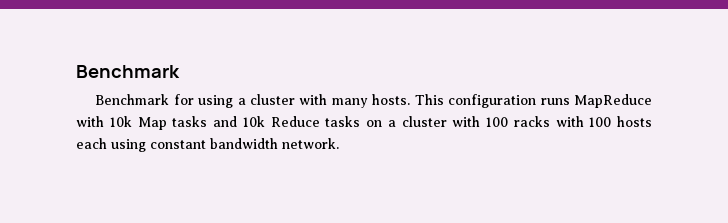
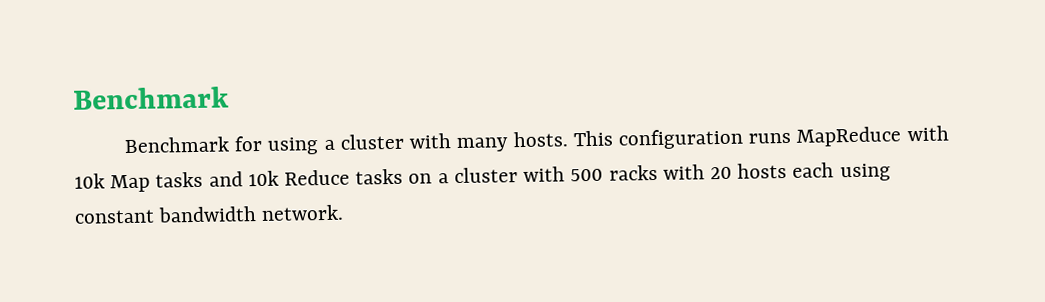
[486,117,508,127] 100 -> [570,168,604,182] 500
[589,117,612,127] 100 -> [709,166,732,180] 20

